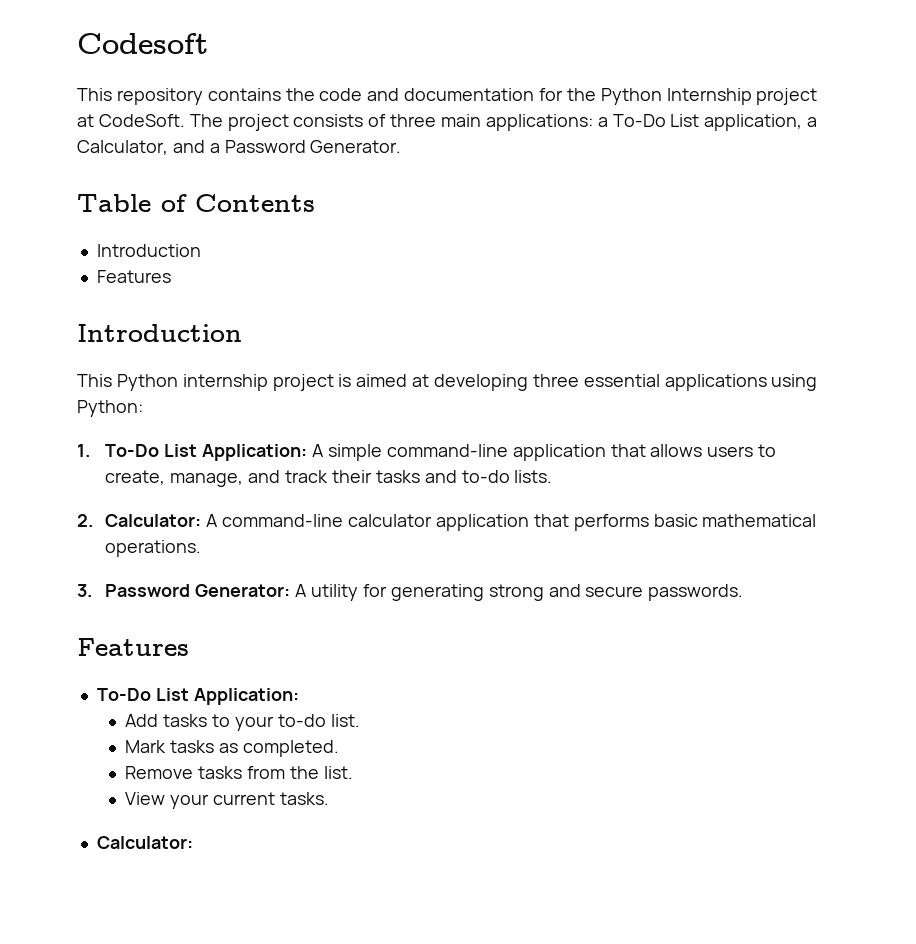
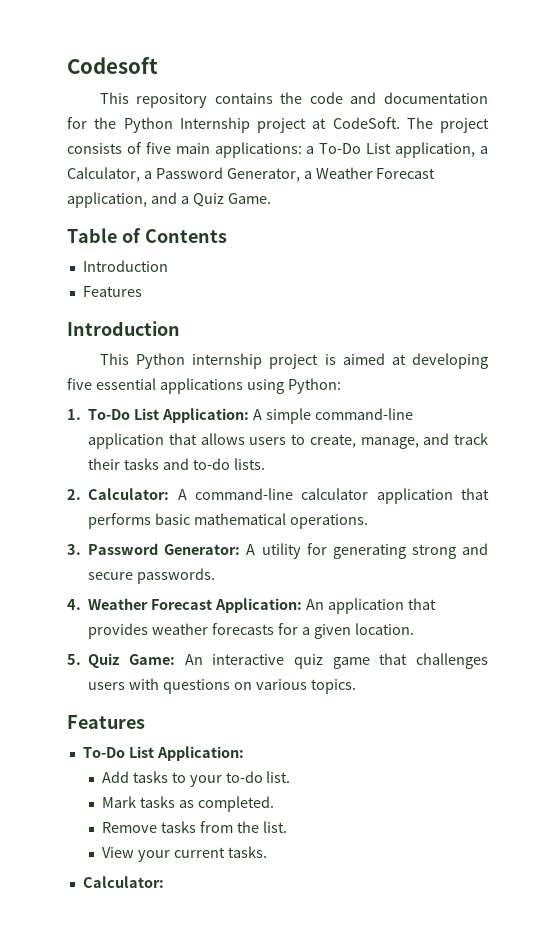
[390,114,437,127] three -> [145,142,171,154] five
[172,140,402,153] and a Password Generator. -> [143,167,436,182] [67,192,271,208] a Password Generator, a Weather Forecast application, and a Quiz Game.
[532,374,579,387] three -> [67,378,92,390] five
(744, 592) none -> [67,598,436,614] [88,623,414,639] [67,653,488,669] [88,678,356,694] // 4. Weather Forecast Application: An application that provides weather forecasts for a given location. // 5. Quiz Game: An interactive quiz game that challenges users with questions on various topics.

